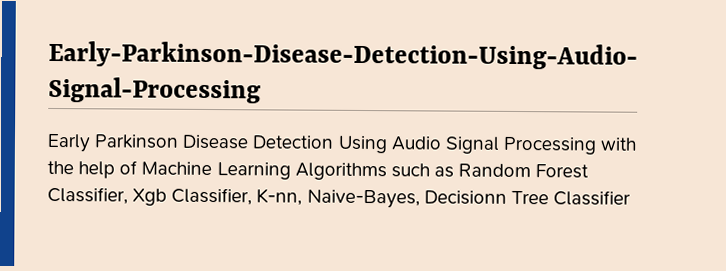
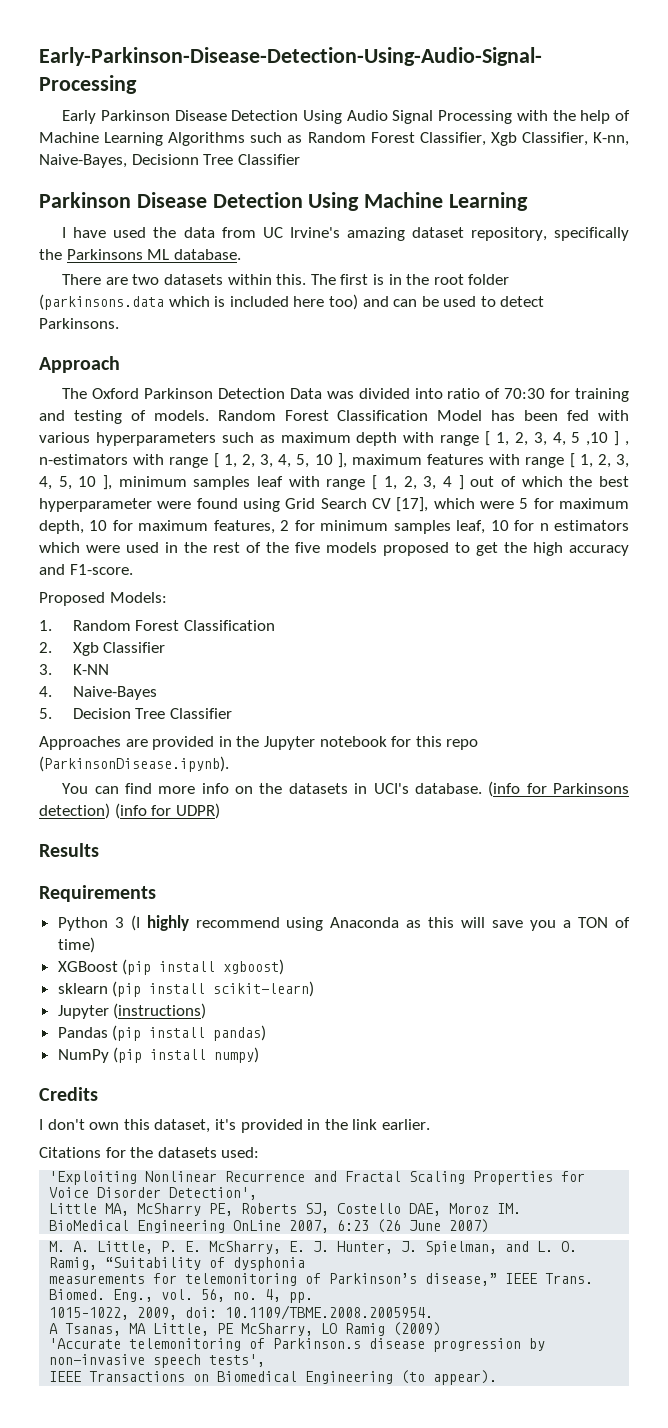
(631, 198) none -> [39,192,529,211] [62,227,629,241] [39,249,241,260] [62,274,510,285] [39,294,545,310] [39,318,119,329] [39,356,120,373] [62,388,629,402] [39,410,629,424] [39,431,629,446] [39,453,629,468] [39,475,629,490] [39,497,629,512] [39,520,629,534] [39,542,629,556] [39,564,133,575] [39,592,167,606] [39,620,275,631] [39,642,166,656] [39,664,109,675] [39,686,157,700] [39,708,232,719] [39,736,479,750] [39,756,229,772] [62,781,629,797] [39,803,220,819] [39,843,99,857] [39,885,156,902] [57,915,630,931] [57,937,95,953] [57,959,285,975] [57,981,315,997] [57,1003,207,1019] [57,1025,267,1041] [57,1047,260,1063] [39,1087,98,1101] [39,1119,430,1133] [39,1147,260,1158] [49,1171,586,1185] [49,1187,258,1200] [49,1203,522,1216] [49,1219,490,1233] [49,1241,578,1255] [49,1257,306,1271] [49,1273,594,1286] [49,1289,314,1303] [49,1305,434,1320] [49,1322,442,1336] [49,1338,546,1352] [49,1354,266,1368] [49,1370,498,1385] // Parkinson Disease Detection Using Machine Learning // I have used the data from UC Irvine's amazing dataset repository, specifically the Parkinsons ML database. // There are two datasets within this. The first is in the root folder (parkinsons.data which is included here too) and can be used to detect Parkinsons. // Approach // The Oxford Parkinson Detection Data was divided into ratio of 70:30 for training and testing of models. Random Forest Classification Model has been fed with various hyperparameters such as maximum depth with range [ 1, 2, 3, 4, 5 ,10 ] , n-estimators with range [ 1, 2, 3, 4, 5, 10 ], maximum features with range [ 1, 2, 3, 4, 5, 10 ], minimum samples leaf with range [ 1, 2, 3, 4 ] out of which the best hyperparameter were found using Grid Search CV [17], which were 5 for maximum depth, 10 for maximum features, 2 for minimum samples leaf, 10 for n estimators which were used in the rest of the five models proposed to get the high accuracy and F1-score. // Proposed Models: // 1. Random Forest Classification // 2. Xgb Classifier // 3. K-NN // 4. Naive-Bayes // 5. Decision Tree Classifier // Approaches are provided in the Jupyter notebook for this repo (ParkinsonDisease.ipynb). // You can find more info on the datasets in UCI's database. (info for Parkinsons detection) (info for UDPR) // Results // Requirements // Python 3 (I highly recommend using Anaconda as this will save you a TON of time) // XGBoost (pip install xgboost) // sklearn (pip install scikit-learn) // Jupyter (instructions) // Pandas (pip install pandas) // NumPy (pip install numpy) // Credits // I don't own this dataset, it's provided in the link earlier. // Citations for the datasets used: // 'Exploiting Nonlinear Recurrence and Fractal Scaling Properties for Voice Disorder Detection', // Little MA, McSharry PE, Roberts SJ, Costello DAE, Moroz IM. // BioMedical Engineering OnLine 2007, 6:23 (26 June 2007) // M. A. Little, P. E. McSharry, E. J. Hunter, J. Spielman, and L. O. Ramig, “Suitability of dysphonia // measurements for telemonitoring of Parkinson’s disease,” IEEE Trans. Biomed. Eng., vol. 56, no. 4, pp. // 1015–1022, 2009, doi: 10.1109/TBME.2008.2005954. // A Tsanas, MA Little, PE McSharry, LO Ramig (2009) // 'Accurate telemonitoring of Parkinson.s disease progression by non-invasive speech tests', // IEEE Transactions on Biomedical Engineering (to appear).

